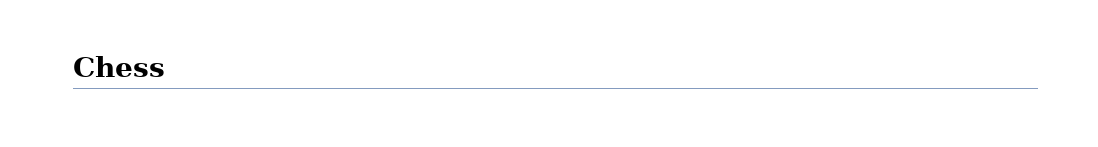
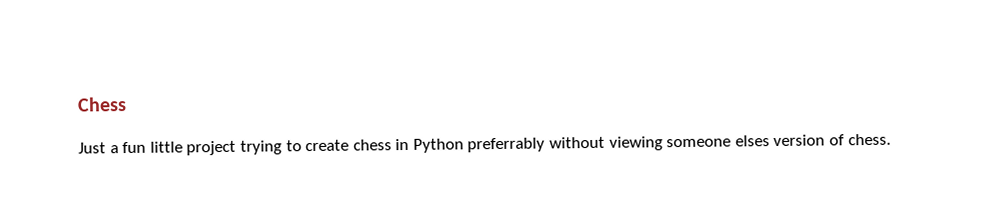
(165, 66) none -> [78,133,891,156] // Just a fun little project trying to create chess in Python preferrably without viewing someone elses version of chess.

